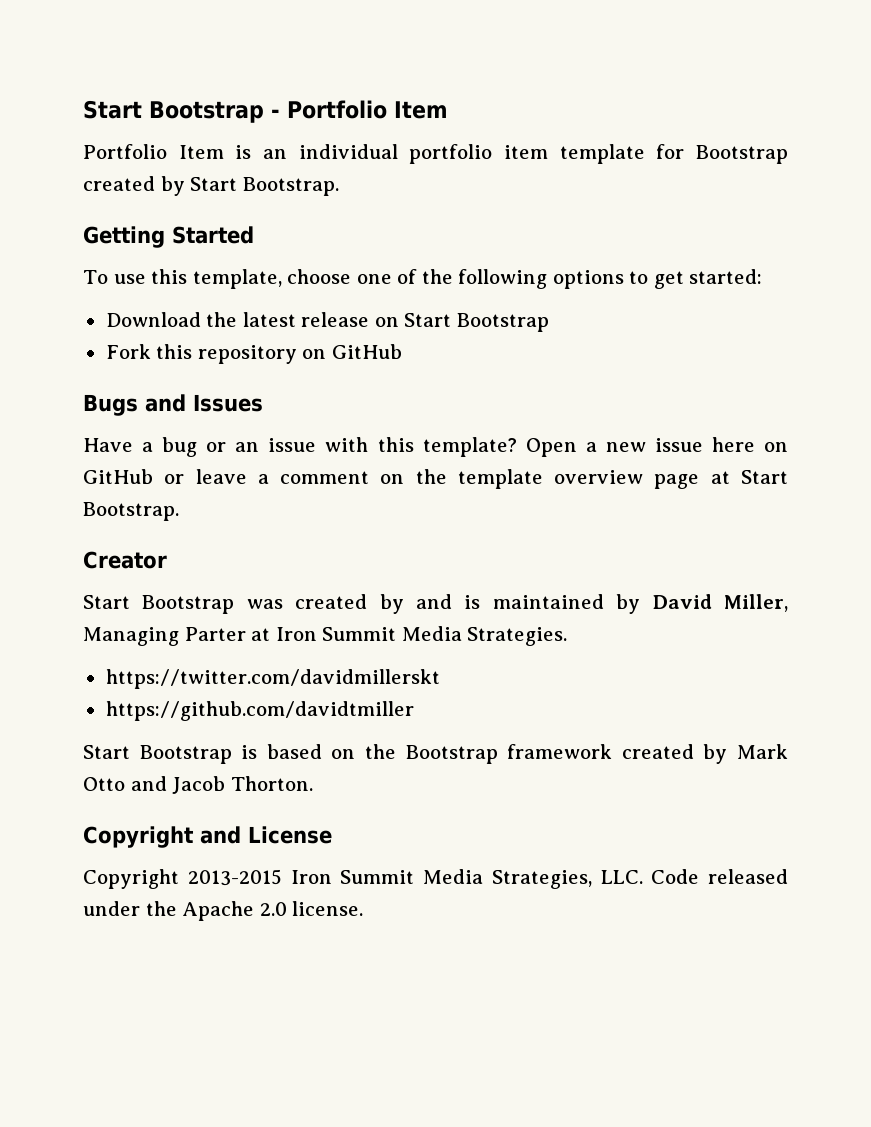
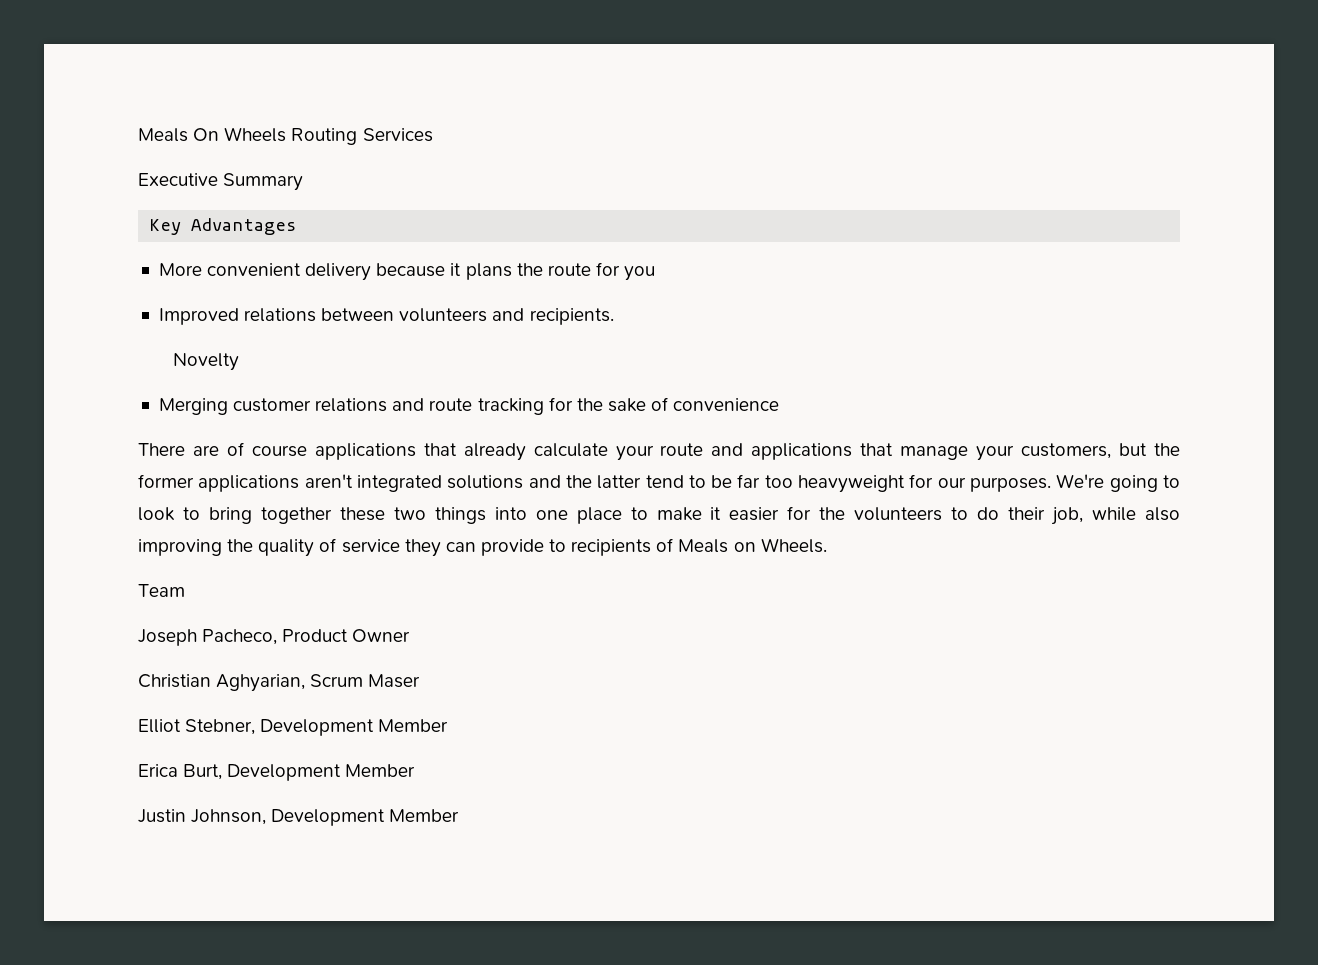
[83,100,448,123] [83,144,788,164] [83,176,339,196] [83,226,254,248] [83,269,763,289] [105,312,549,332] [105,344,402,364] [83,394,263,416] [83,437,788,457] [83,469,788,489] [83,502,179,521] [83,551,167,569] [83,594,788,614] [83,626,568,646] [105,669,440,689] [105,701,414,721] [83,744,789,764] [83,776,313,794] [83,826,332,848] [83,869,788,889] [83,901,364,921] Start Bootstrap - Portfolio Item // Portfolio Item is an individual portfolio item template for Bootstrap created by Start Bootstrap. // Getting Started // To use this template, choose one of the following options to get started: // Download the latest release on Start Bootstrap // Fork this repository on GitHub // Bugs and Issues // Have a bug or an issue with this template? Open a new issue here on GitHub or leave a comment on the template overview page at Start Bootstrap. // Creator // Start Bootstrap was created by and is maintained by David Miller, Managing Parter at Iron Summit Media Strategies. // https://twitter.com/davidmillerskt // https://github.com/davidtmiller // Start Bootstrap is based on the Bootstrap framework created by Mark Otto and Jacob Thorton. // Copyright and License // Copyright 2013-2015 Iron Summit Media Strategies, LLC. Code released under the Apache 2.0 license. -> [138,127,433,145] [138,173,304,191] [149,218,297,235] [158,262,656,281] [158,308,614,325] [173,353,240,371] [158,397,780,415] [138,442,1181,461] [138,474,1180,493] [138,506,1181,525] [138,538,827,557] [138,584,185,597] [138,629,411,646] [138,674,421,692] [138,719,449,736] [138,764,416,781] [138,809,460,826] Meals On Wheels Routing Services // Executive Summary // Key Advantages // More convenient delivery because it plans the route for you // Improved relations between volunteers and recipients. // Novelty // Merging customer relations and route tracking for the sake of convenience // There are of course applications that already calculate your route and applications that manage your customers, but the former applications aren't integrated solutions and the latter tend to be far too heavyweight for our purposes. We're going to look to bring together these two things into one place to make it easier for the volunteers to do their job, while also improving the quality of service they can provide to recipients of Meals on Wheels. // Team // Joseph Pacheco, Product Owner // Christian Aghyarian, Scrum Maser // Elliot Stebner, Development Member // Erica Burt, Development Member // Justin Johnson, Development Member

